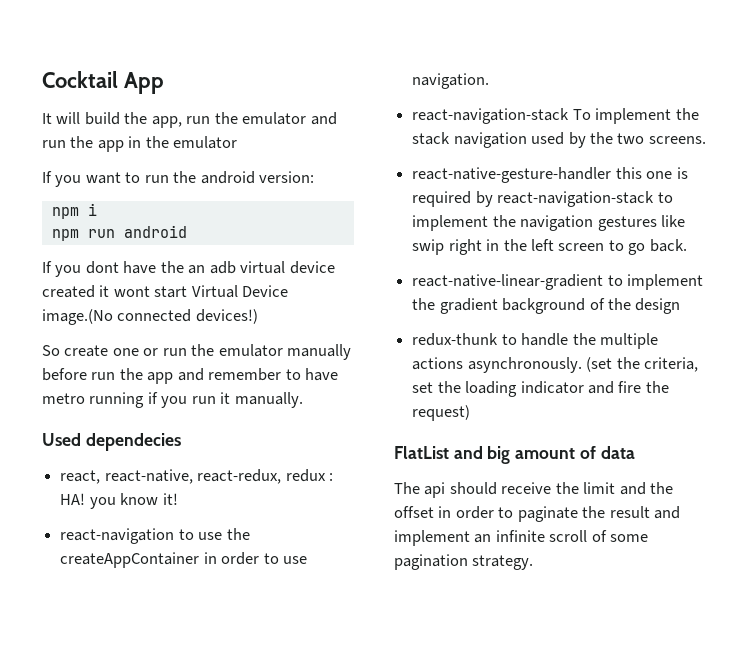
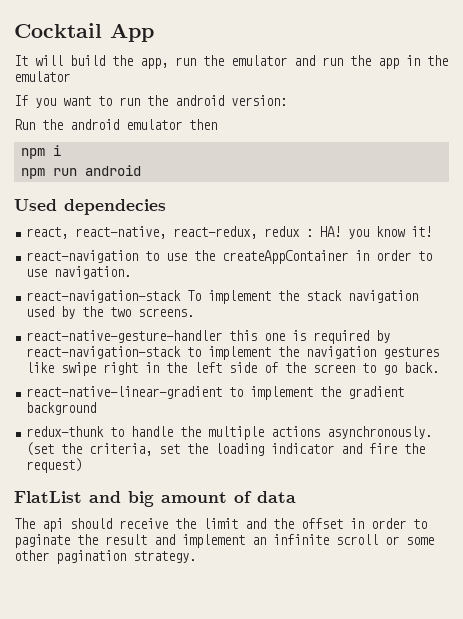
(315, 177) none -> [14,119,217,130] // Run the android emulator then
[42,261,335,277] [42,285,289,298] [42,309,258,325] [42,344,352,360] [42,368,339,384] [42,392,303,408] // If you dont have the an adb virtual device created it wont start Virtual Device image.(No connected devices!) // So create one or run the emulator manually before run the app and remember to have metro running if you run it manually. -> (141, 170) none
[412,239,445,255] swip -> [61,362,97,376] swipe
(554, 245) none -> [229,362,307,373] side of the
[589,298,681,314] of the design -> (97, 408) none
[591,530,649,542] of some -> [385,536,434,545] [14,550,49,561] or some other

